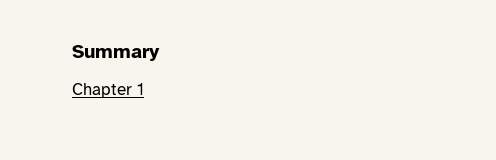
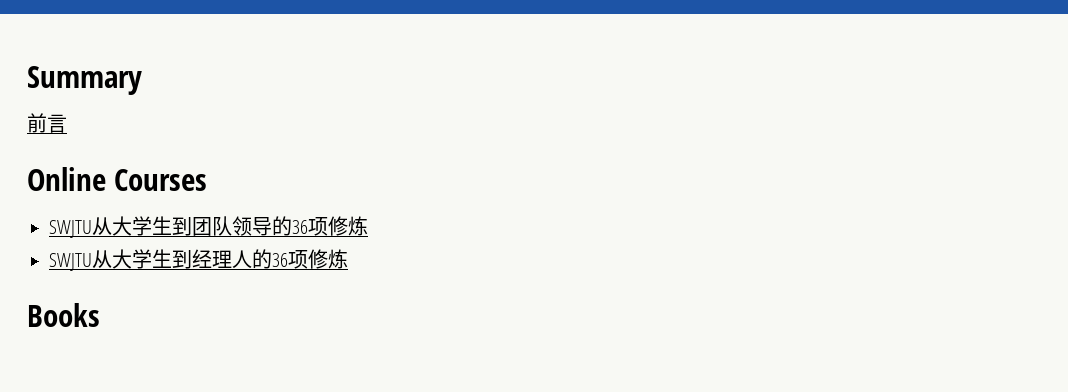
[72,83,144,98] Chapter 1 -> [27,113,67,133] [27,167,208,191] [49,216,368,238] [49,249,348,271] [27,303,100,327] 前言 // Online Courses // SWJTU从大学生到团队领导的36项修炼 // SWJTU从大学生到经理人的36项修炼 // Books

